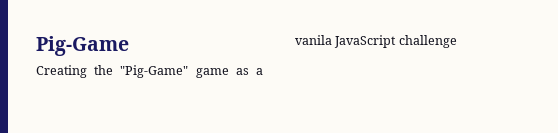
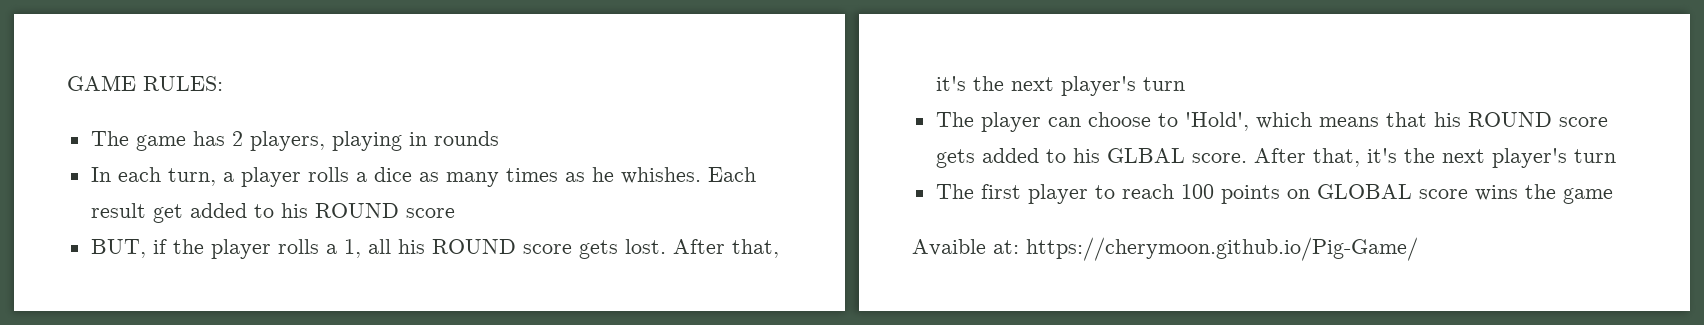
[36,36,129,56] [36,65,263,78] [295,35,457,48] Pig-Game // Creating the "Pig-Game" game as a vanila JavaScript challenge -> [67,75,223,91] [90,131,499,151] [90,167,756,187] [90,203,455,223] [90,239,779,259] [935,76,1185,96] [935,112,1608,132] [935,148,1616,168] [935,184,1613,204] [912,237,1418,261] GAME RULES: // The game has 2 players, playing in rounds // In each turn, a player rolls a dice as many times as he whishes. Each result get added to his ROUND score // BUT, if the player rolls a 1, all his ROUND score gets lost. After that, it's the next player's turn // The player can choose to 'Hold', which means that his ROUND score gets added to his GLBAL score. After that, it's the next player's turn // The first player to reach 100 points on GLOBAL score wins the game // Avaible at: https://cherymoon.github.io/Pig-Game/

